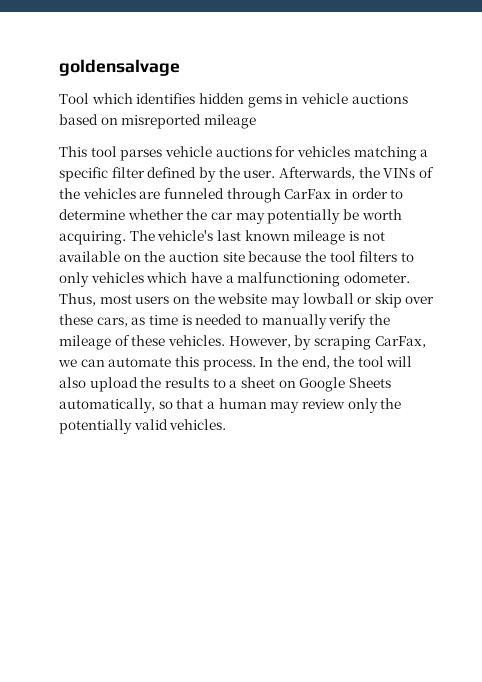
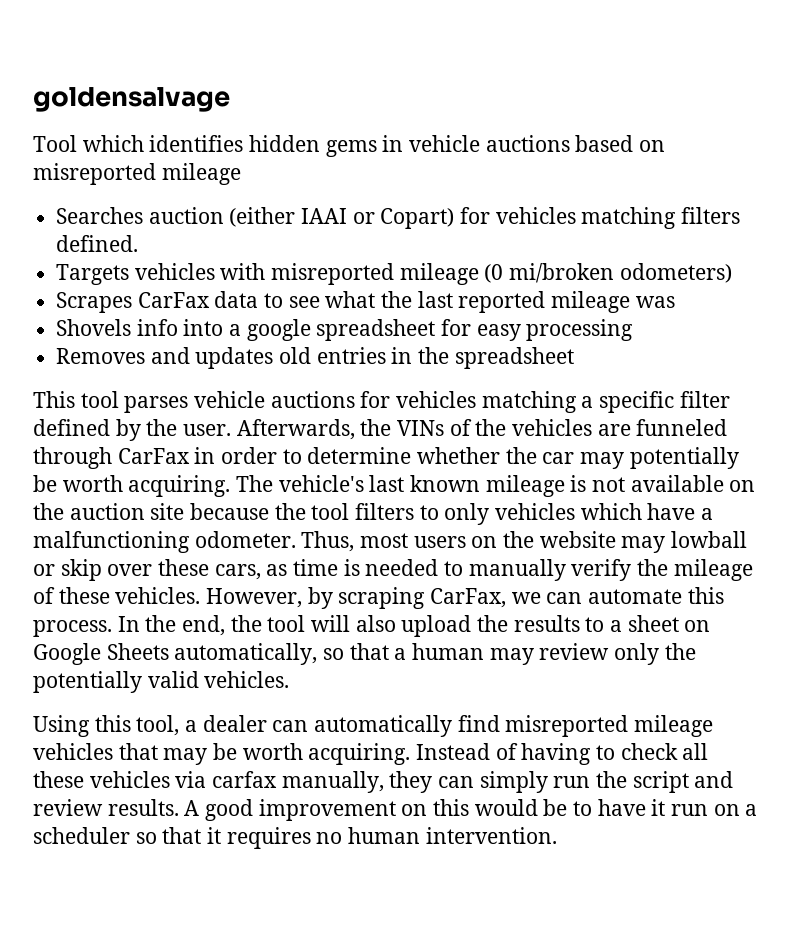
(256, 121) none -> [56,207,741,229] [56,235,139,252] [56,263,732,285] [56,291,675,313] [56,319,634,341] [56,347,574,369] // Searches auction (either IAAI or Copart) for vehicles matching filters defined. // Targets vehicles with misreported mileage (0 mi/broken odometers) // Scrapes CarFax data to see what the last reported mileage was // Shovels info into a google spreadsheet for easy processing // Removes and updates old entries in the spreadsheet
(227, 424) none -> [33,715,714,737] [33,743,709,765] [33,771,734,793] [33,799,758,821] [33,827,557,849] // Using this tool, a dealer can automatically find misreported mileage vehicles that may be worth acquiring. Instead of having to check all these vehicles via carfax manually, they can simply run the script and review results. A good improvement on this would be to have it run on a scheduler so that it requires no human intervention.

